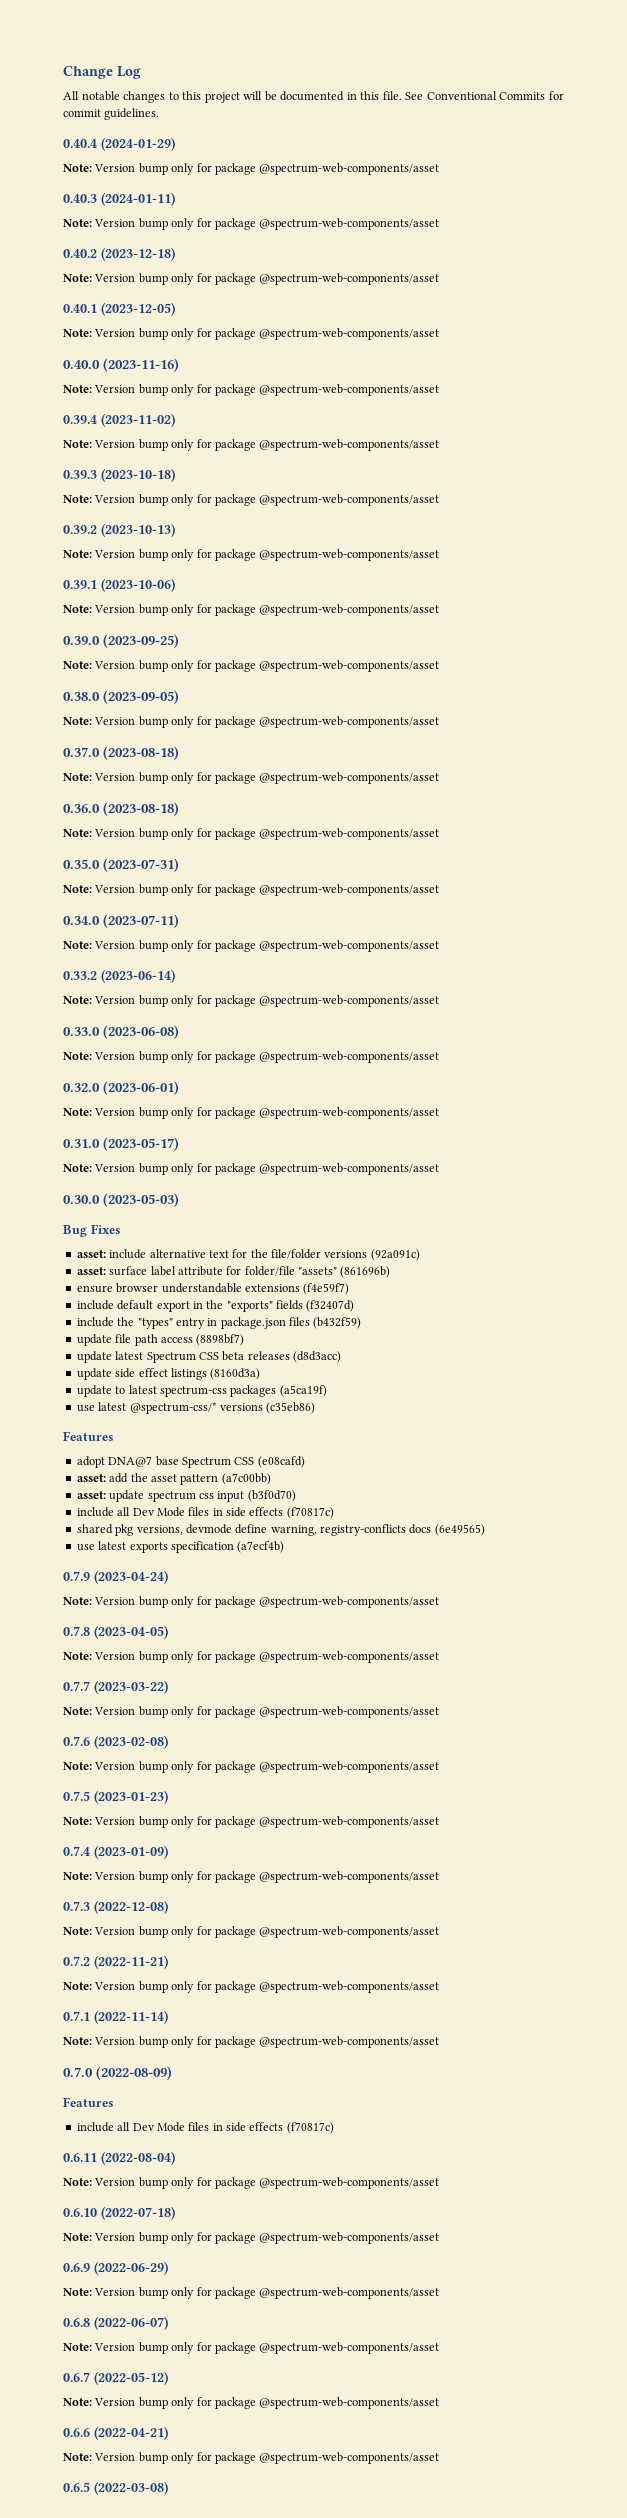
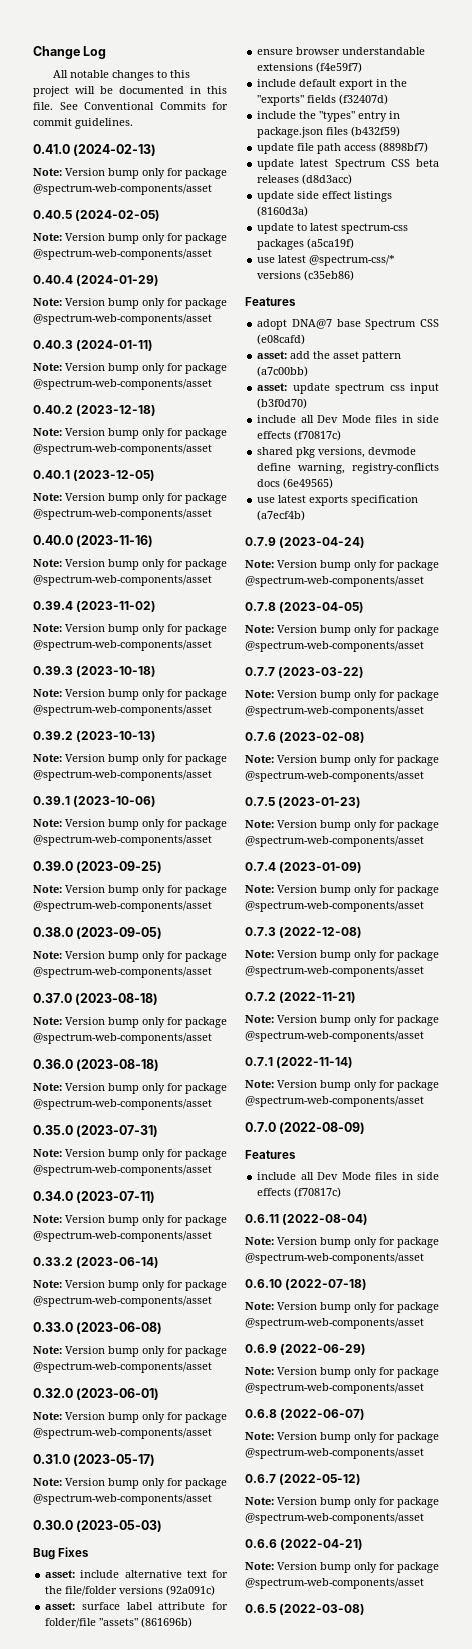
(160, 114) none -> [33,144,157,156] [33,168,227,179] [33,184,212,195] [33,210,161,221] [33,233,227,244] [33,249,212,260] // 0.41.0 (2024-02-13) // Note: Version bump only for package @spectrum-web-components/asset // 0.40.5 (2024-02-05) // Note: Version bump only for package @spectrum-web-components/asset

